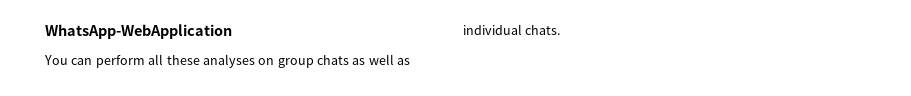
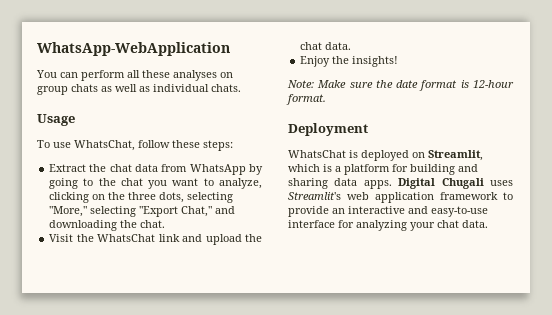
(561, 30) none -> [37,114,75,126] [37,140,233,151] [49,164,263,175] [49,178,262,189] [49,192,234,203] [49,206,236,217] [49,220,166,231] [49,234,263,245] [300,42,352,50] [300,56,399,67] [287,80,514,91] [286,94,326,105] [288,123,368,136] [288,150,483,161] [288,164,478,175] [288,178,513,189] [288,192,513,203] [288,206,488,217] [288,220,488,231] // Usage // To use WhatsChat, follow these steps: // Extract the chat data from WhatsApp by going to the chat you want to analyze, clicking on the three dots, selecting "More," selecting "Export Chat," and downloading the chat. // Visit the WhatsChat link and upload the chat data. // Enjoy the insights! // Note: Make sure the date format is 12-hour format. // Deployment // WhatsChat is deployed on Streamlit, which is a platform for building and sharing data apps. Digital Chugali uses Streamlit's web application framework to provide an interactive and easy-to-use interface for analyzing your chat data.

